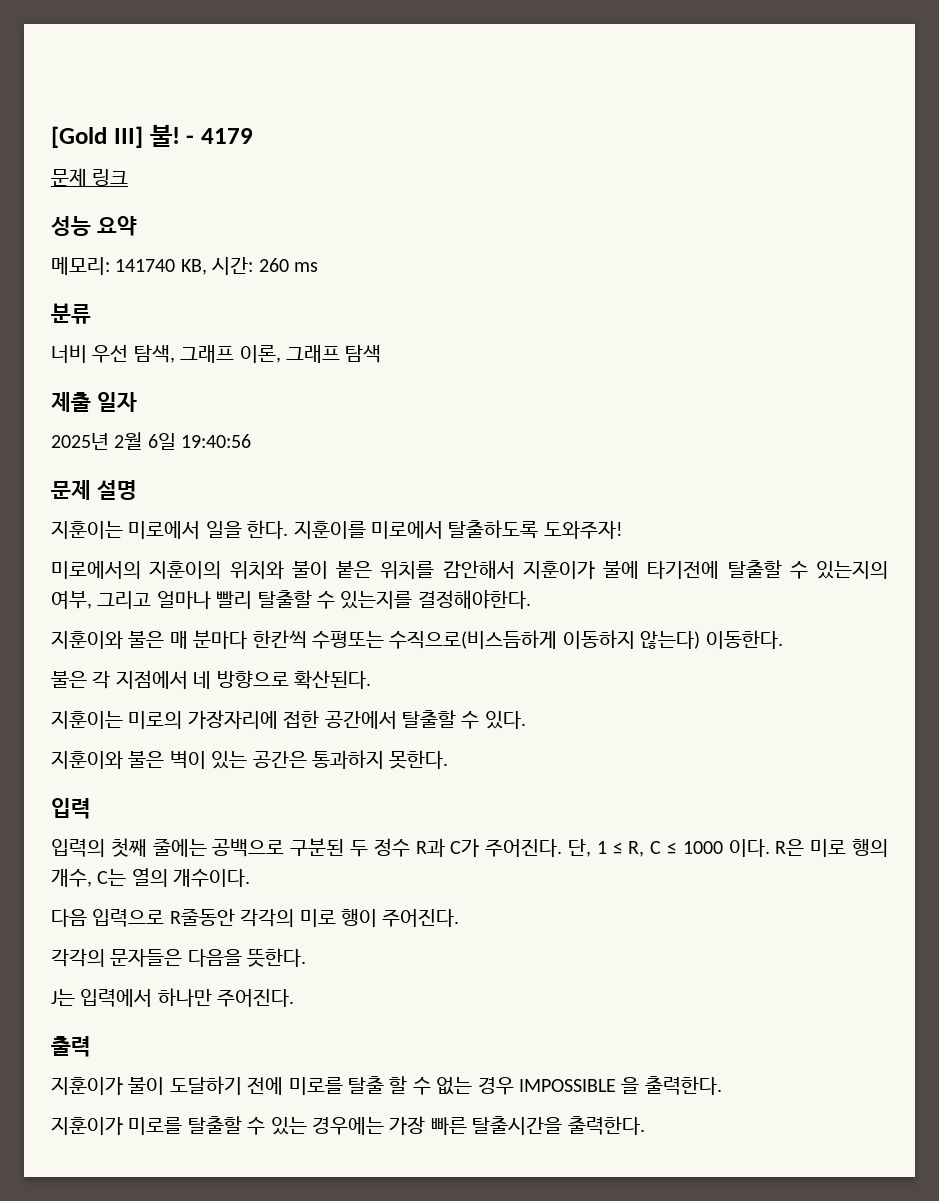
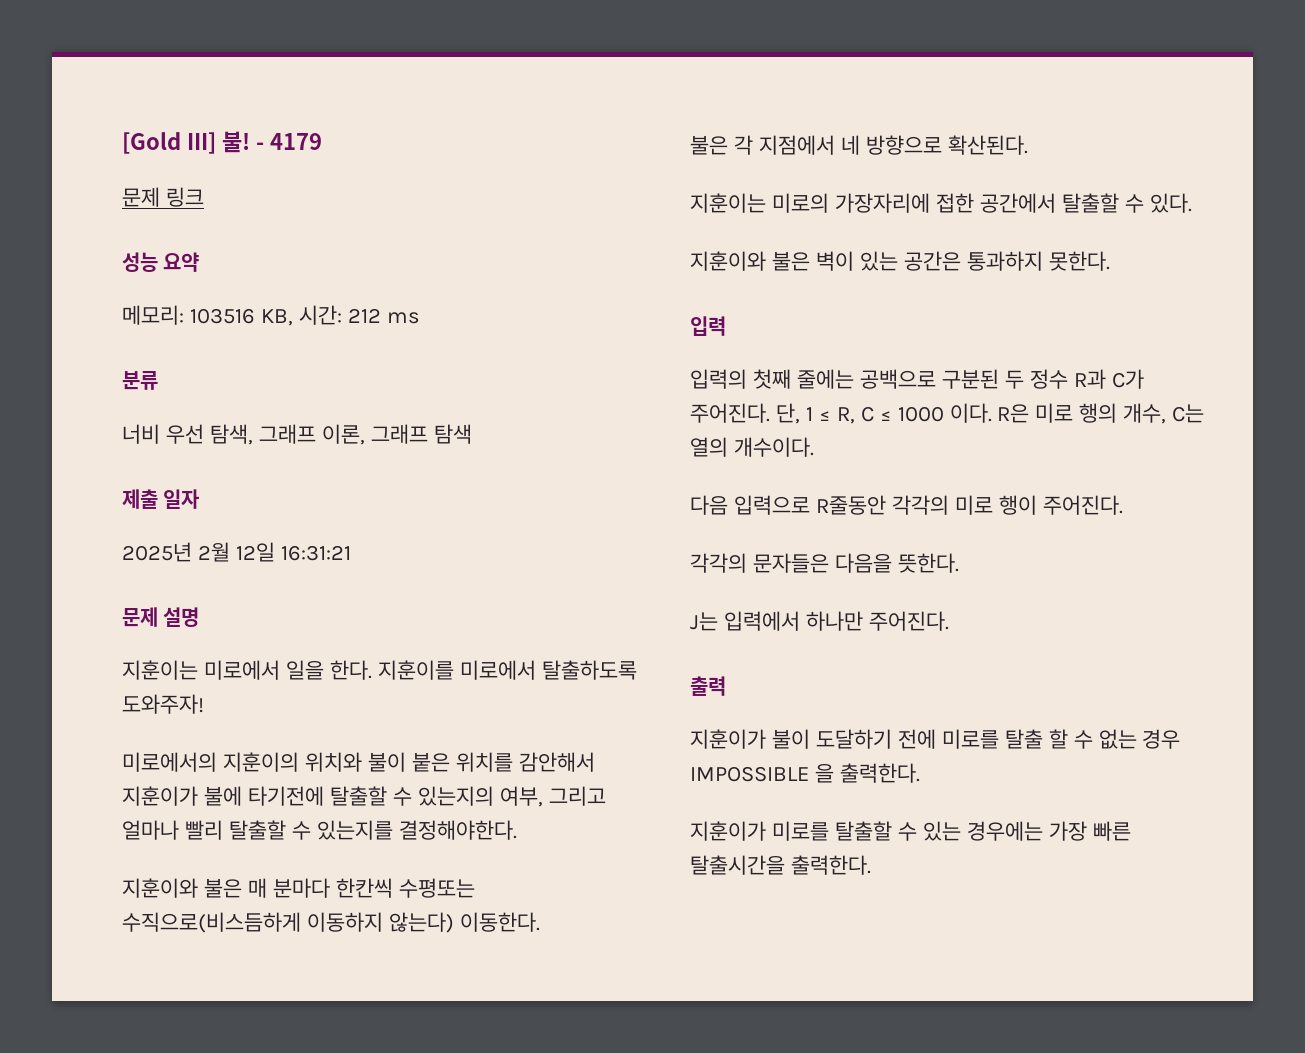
[115,259,176,272] 141740 -> [189,308,255,324] 103516
[258,258,289,272] 260 -> [347,308,381,323] 212
[147,433,252,450] 6일 19:40:56 -> [235,542,351,562] 12일 16:31:21

